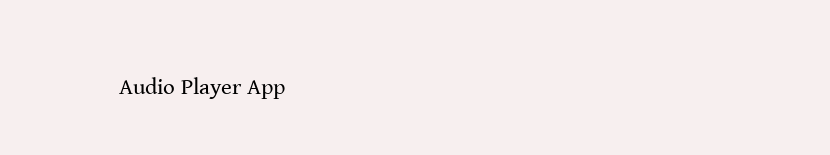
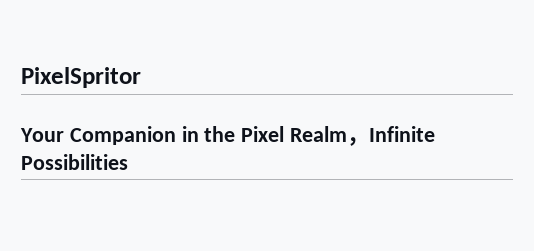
[119,77,286,99] Audio Player App -> [21,67,141,88] [20,126,436,146] [21,154,128,170] PixelSpritor // Your Companion in the Pixel Realm，Infinite Possibilities

